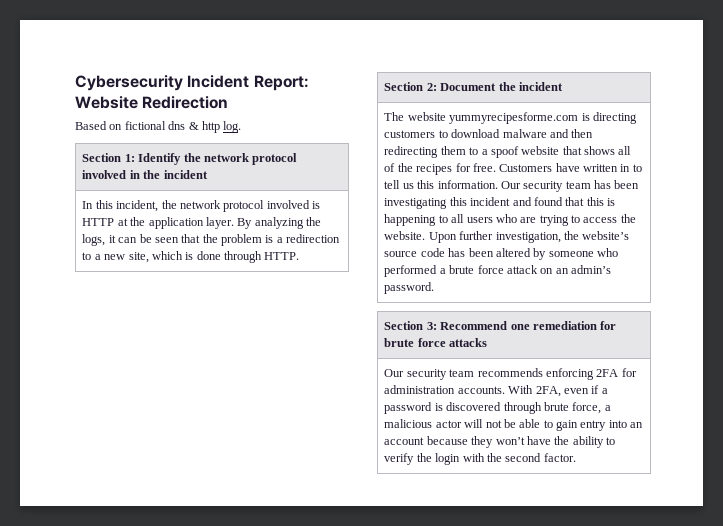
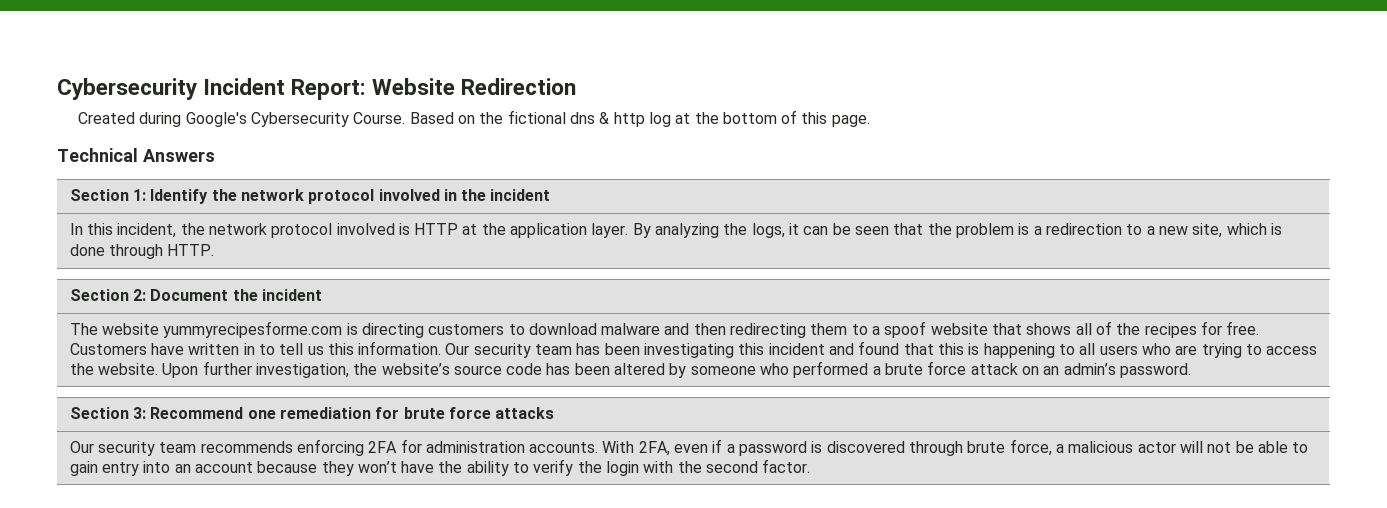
(229, 102) none -> [78,112,406,127] Created during Google's Cybersecurity Course.
(123, 127) none -> [479,112,504,124] the
[223,121,242,133] log. -> [648,110,870,127] [57,148,215,162] log at the bottom of this page. // Technical Answers

